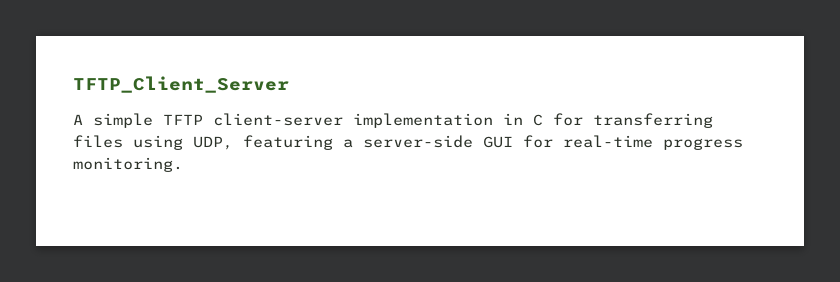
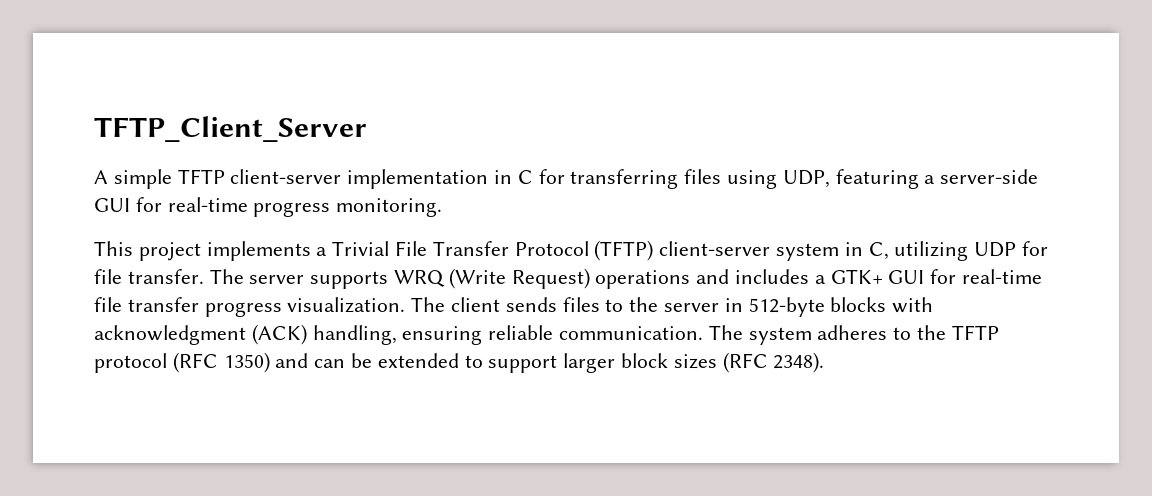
(183, 164) none -> [94,240,1049,261] [94,268,1043,289] [94,297,934,317] [94,324,999,345] [94,352,825,373] // This project implements a Trivial File Transfer Protocol (TFTP) client-server system in C, utilizing UDP for file transfer. The server supports WRQ (Write Request) operations and includes a GTK+ GUI for real-time file transfer progress visualization. The client sends files to the server in 512-byte blocks with acknowledgment (ACK) handling, ensuring reliable communication. The system adheres to the TFTP protocol (RFC 1350) and can be extended to support larger block sizes (RFC 2348).

